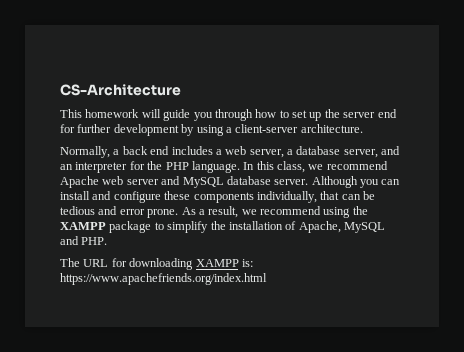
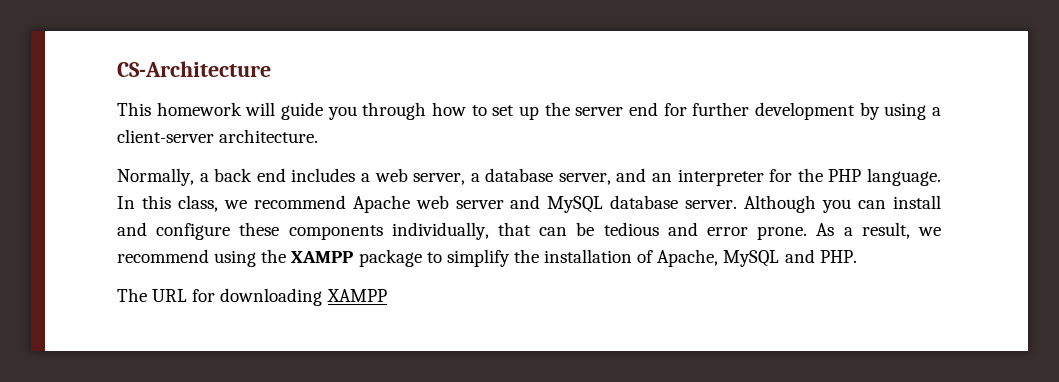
[241,259,253,267] [60,273,267,285] is: https://www.apachefriends.org/index.html -> (387, 295) none

